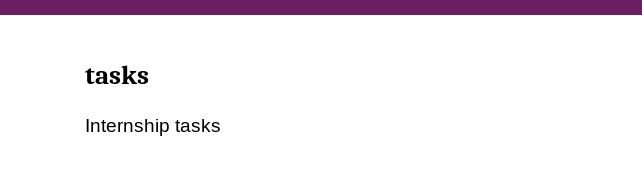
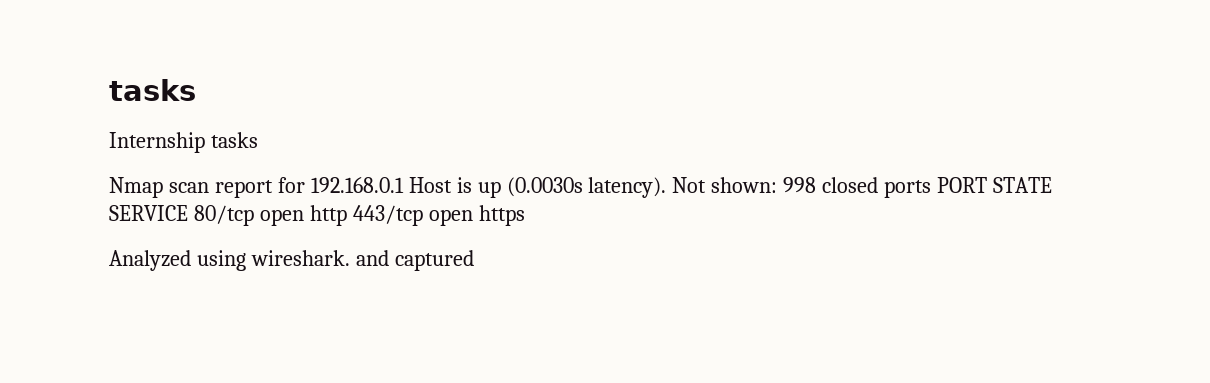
(222, 125) none -> [109,177,1053,198] [109,205,525,226] [109,250,474,271] // Nmap scan report for 192.168.0.1 Host is up (0.0030s latency). Not shown: 998 closed ports PORT STATE SERVICE 80/tcp open http 443/tcp open https // Analyzed using wireshark. and captured

